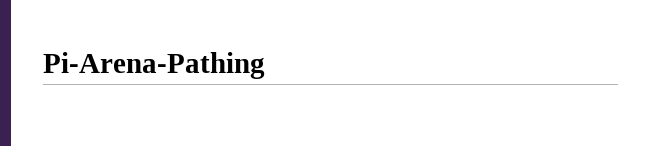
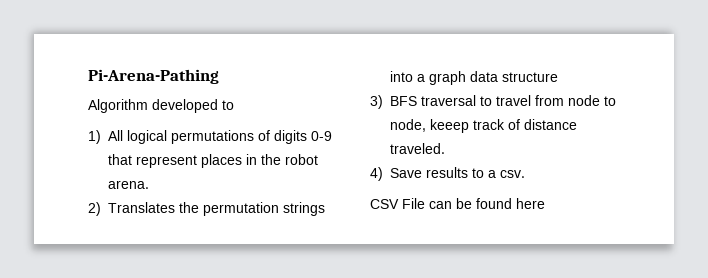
(265, 65) none -> [88,99,234,113] [88,130,332,144] [108,154,318,168] [108,180,149,189] [88,202,325,216] [390,71,558,85] [370,95,616,109] [390,119,577,133] [390,143,445,154] [370,167,525,181] [370,198,545,209] // Algorithm developed to // 1) All logical permutations of digits 0-9 that represent places in the robot arena. // 2) Translates the permutation strings into a graph data structure // 3) BFS traversal to travel from node to node, keeep track of distance traveled. // 4) Save results to a csv. // CSV File can be found here

